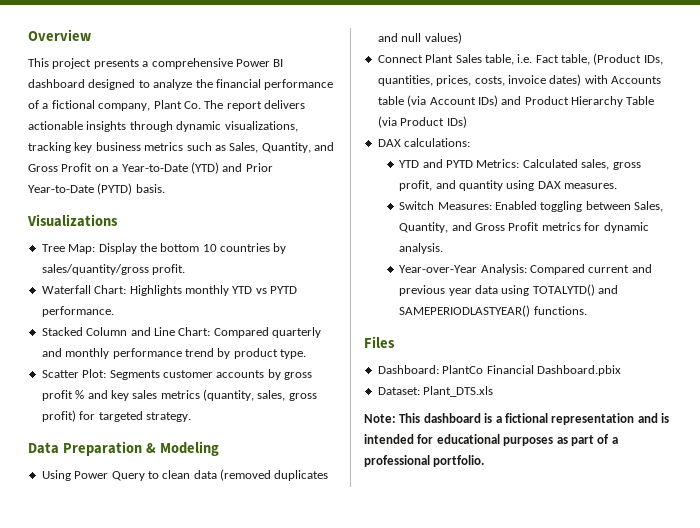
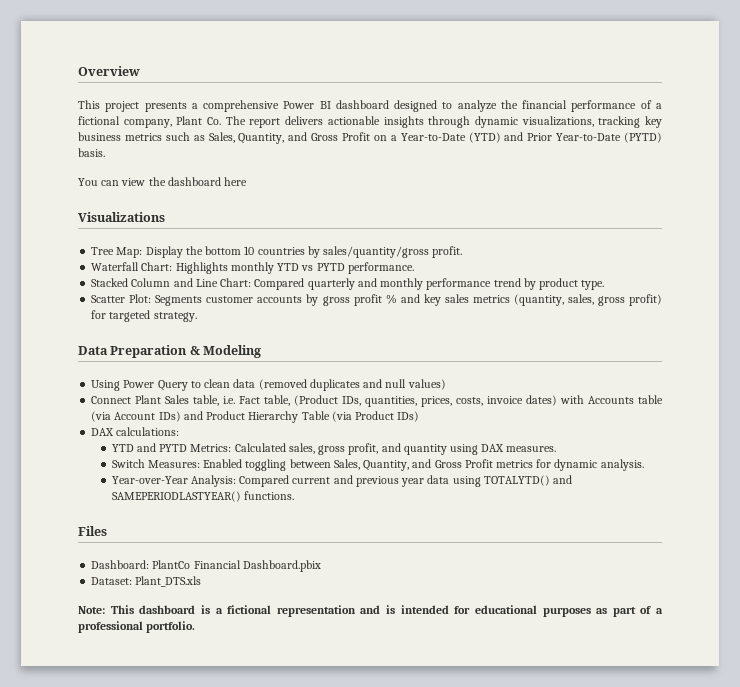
(165, 188) none -> [78,177,248,186] // You can view the dashboard here

